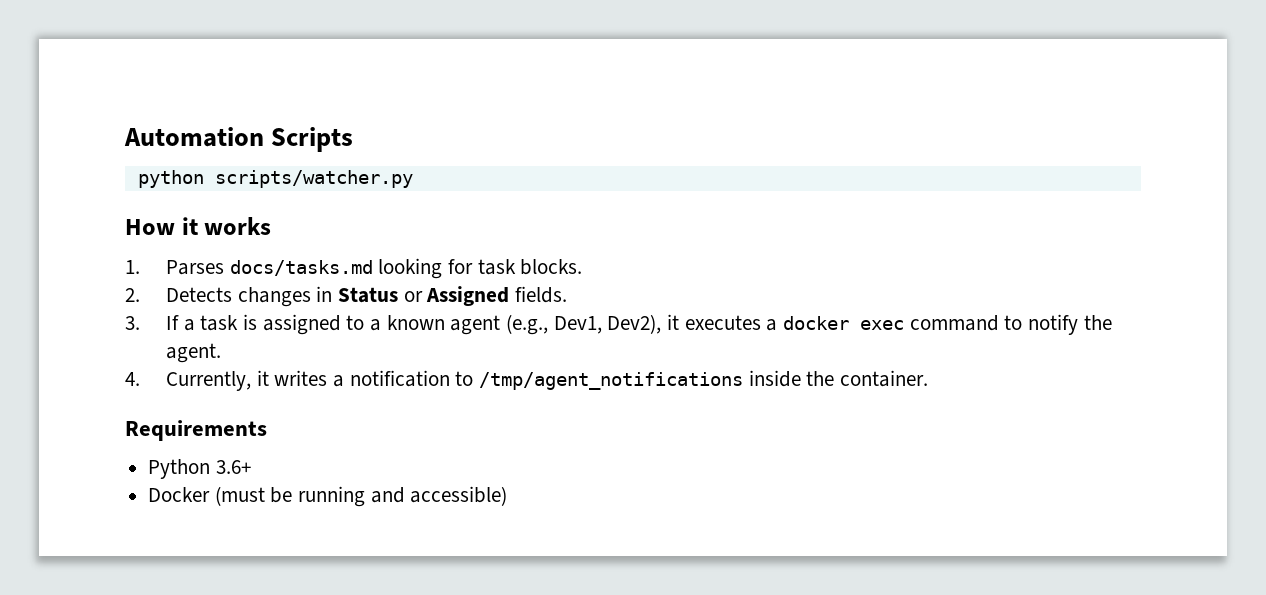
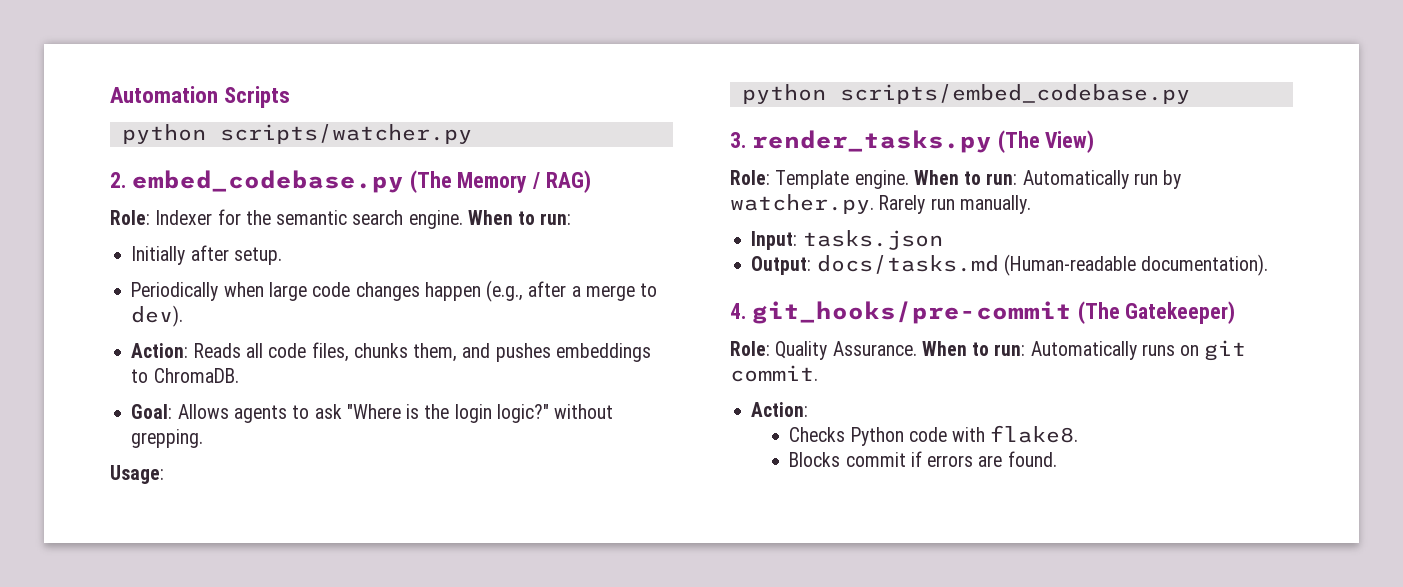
[125,217,272,235] [125,258,583,279] [125,286,567,307] [125,314,1112,335] [165,343,221,363] [125,370,928,391] [125,420,267,441] [148,459,251,479] [148,486,508,507] How it works // 1. Parses docs/tasks.md looking for task blocks. // 2. Detects changes in Status or Assigned fields. // 3. If a task is assigned to a known agent (e.g., Dev1, Dev2), it executes a docker exec command to notify the agent. // 4. Currently, it writes a notification to /tmp/agent_notifications inside the container. // Requirements // Python 3.6+ // Docker (must be running and accessible) -> [110,170,592,193] [110,209,572,229] [131,245,282,265] [131,280,658,302] [131,305,184,327] [131,342,651,362] [131,368,239,383] [131,404,614,423] [131,429,204,448] [110,465,164,484] [741,84,1190,104] [730,130,1095,153] [730,170,1182,189] [730,194,1031,214] [751,230,943,250] [751,254,1269,276] [730,301,1236,324] [730,340,1247,361] [730,365,818,382] [751,402,809,417] [789,425,1079,446] [789,451,1057,467] 2. embed_codebase.py (The Memory / RAG) // Role: Indexer for the semantic search engine. When to run: // Initially after setup. // Periodically when large code changes happen (e.g., after a merge to dev). // Action: Reads all code files, chunks them, and pushes embeddings to ChromaDB. // Goal: Allows agents to ask "Where is the login logic?" without grepping. // Usage: // python scripts/embed_codebase.py // 3. render_tasks.py (The View) // Role: Template engine. When to run: Automatically run by watcher.py. Rarely run manually. // Input: tasks.json // Output: docs/tasks.md (Human-readable documentation). // 4. git_hooks/pre-commit (The Gatekeeper) // Role: Quality Assurance. When to run: Automatically runs on git commit. // Action: // Checks Python code with flake8. // Blocks commit if errors are found.

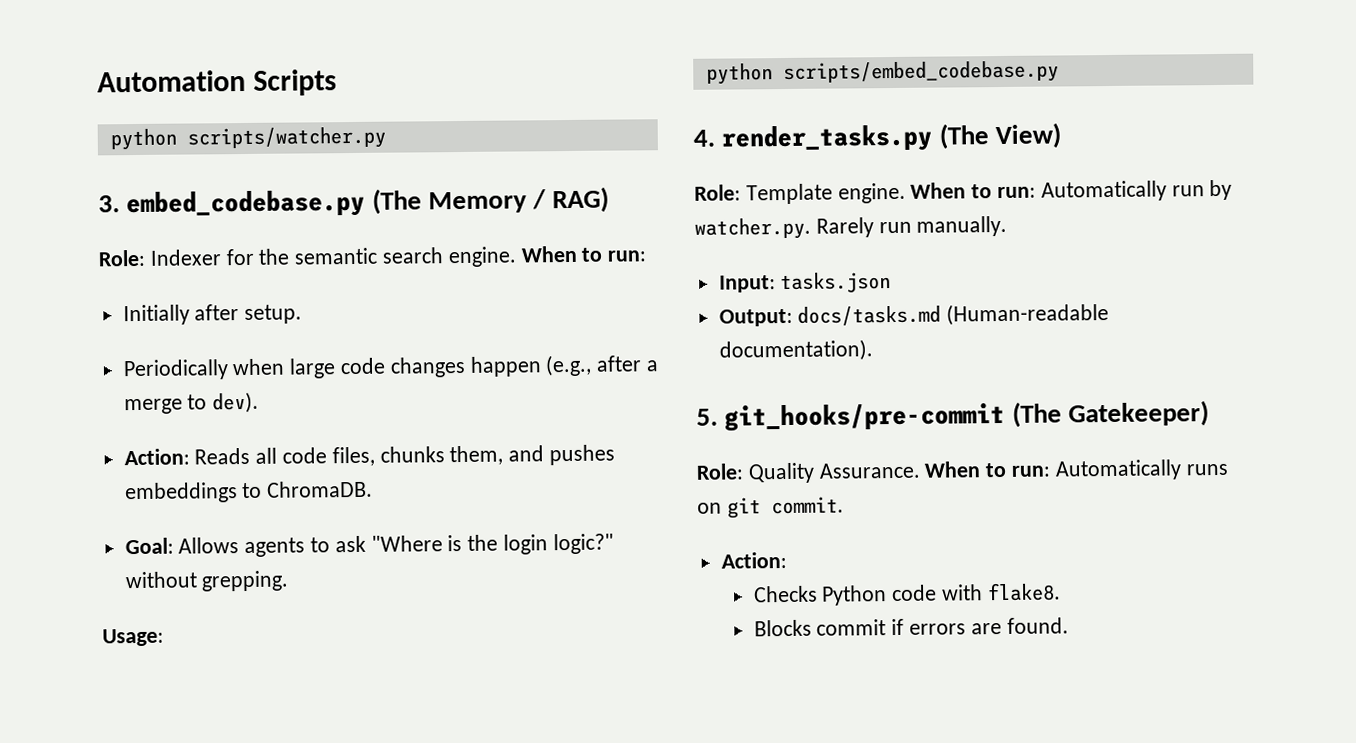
[110,172,126,188] 2. -> [98,195,120,213] 3.
[730,132,746,148] 3. -> [693,129,715,147] 4.
[730,303,746,319] 4. -> [696,408,718,426] 5.

